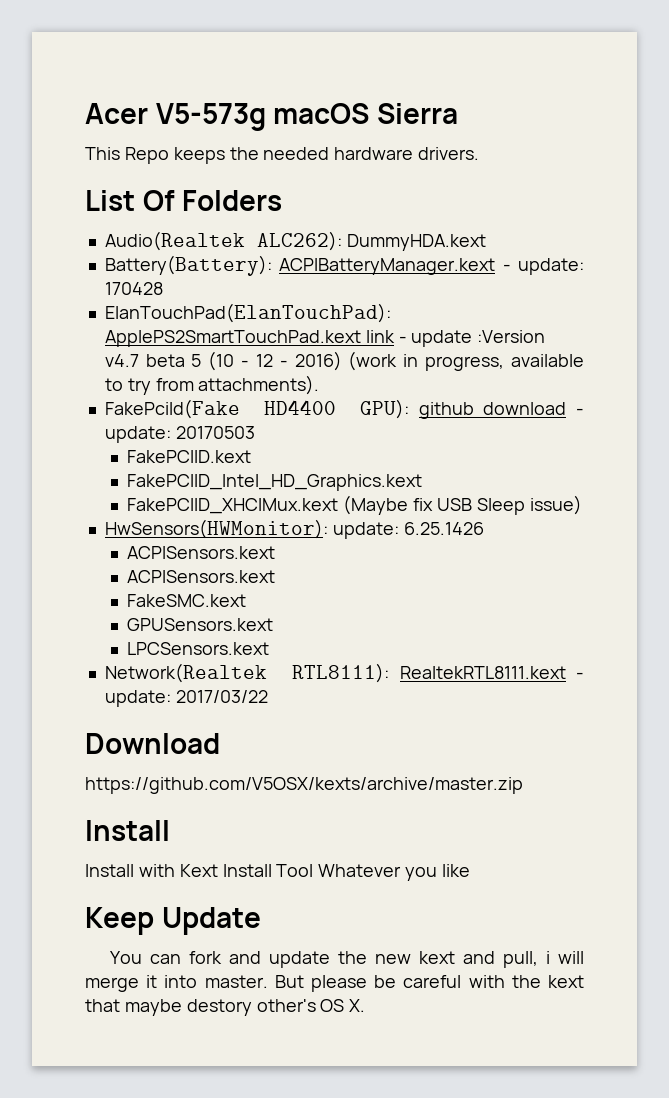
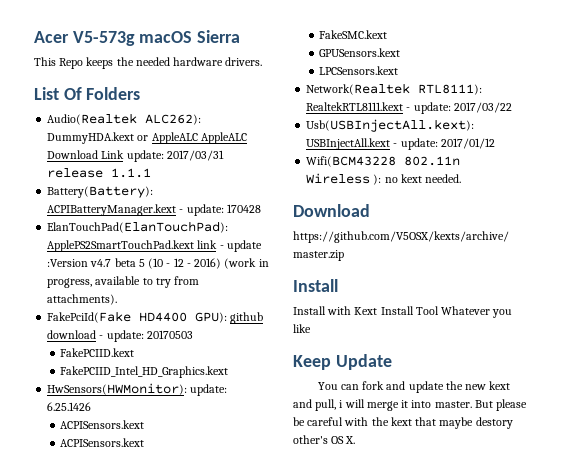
(486, 242) none -> [137,132,247,144] [47,150,224,162] [47,168,152,178] or AppleALC AppleALC Download Link update: 2017/03/31 release 1.1.1
[127,495,582,515] // FakePCIID_XHCIMux.kext (Maybe fix USB Sleep issue) -> (229, 372) none
(268, 696) none -> [306,119,475,132] [306,138,495,150] [306,156,461,167] [306,173,462,185] // Usb(USBInjectAll.kext): USBInjectAll.kext - update: 2017/01/12 // Wifi(BCM43228 802.11n Wireless ): no kext needed.

